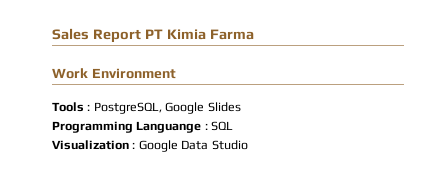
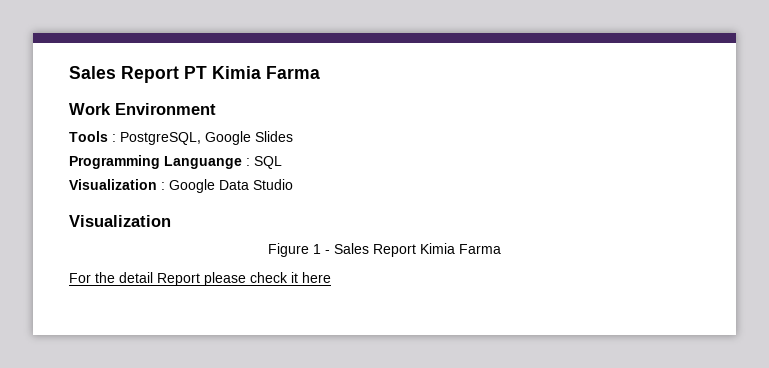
(248, 145) none -> [69,215,171,227] [268,243,501,257] [69,272,331,286] // Visualization // Figure 1 - Sales Report Kimia Farma // For the detail Report please check it here

